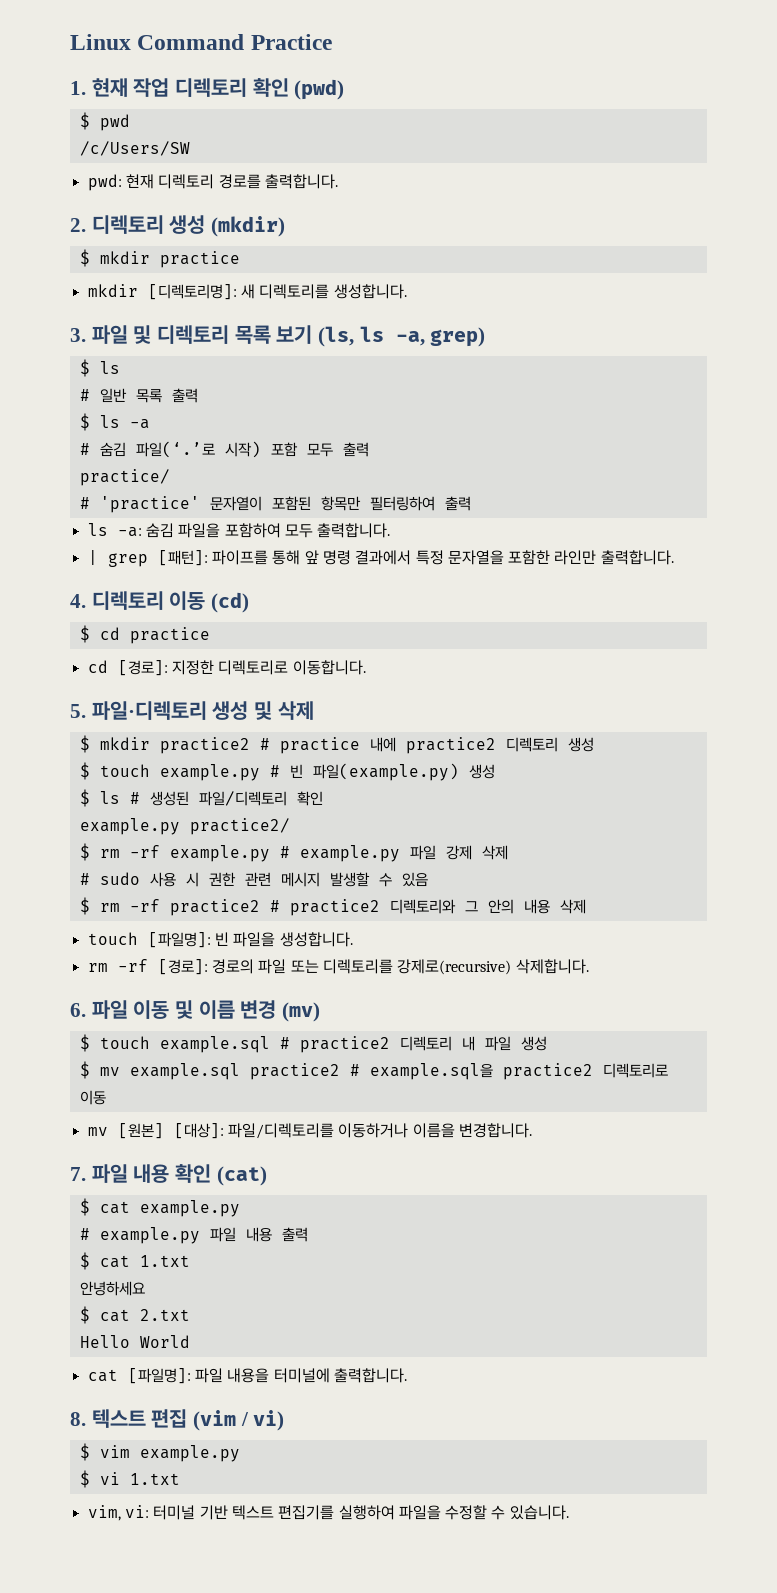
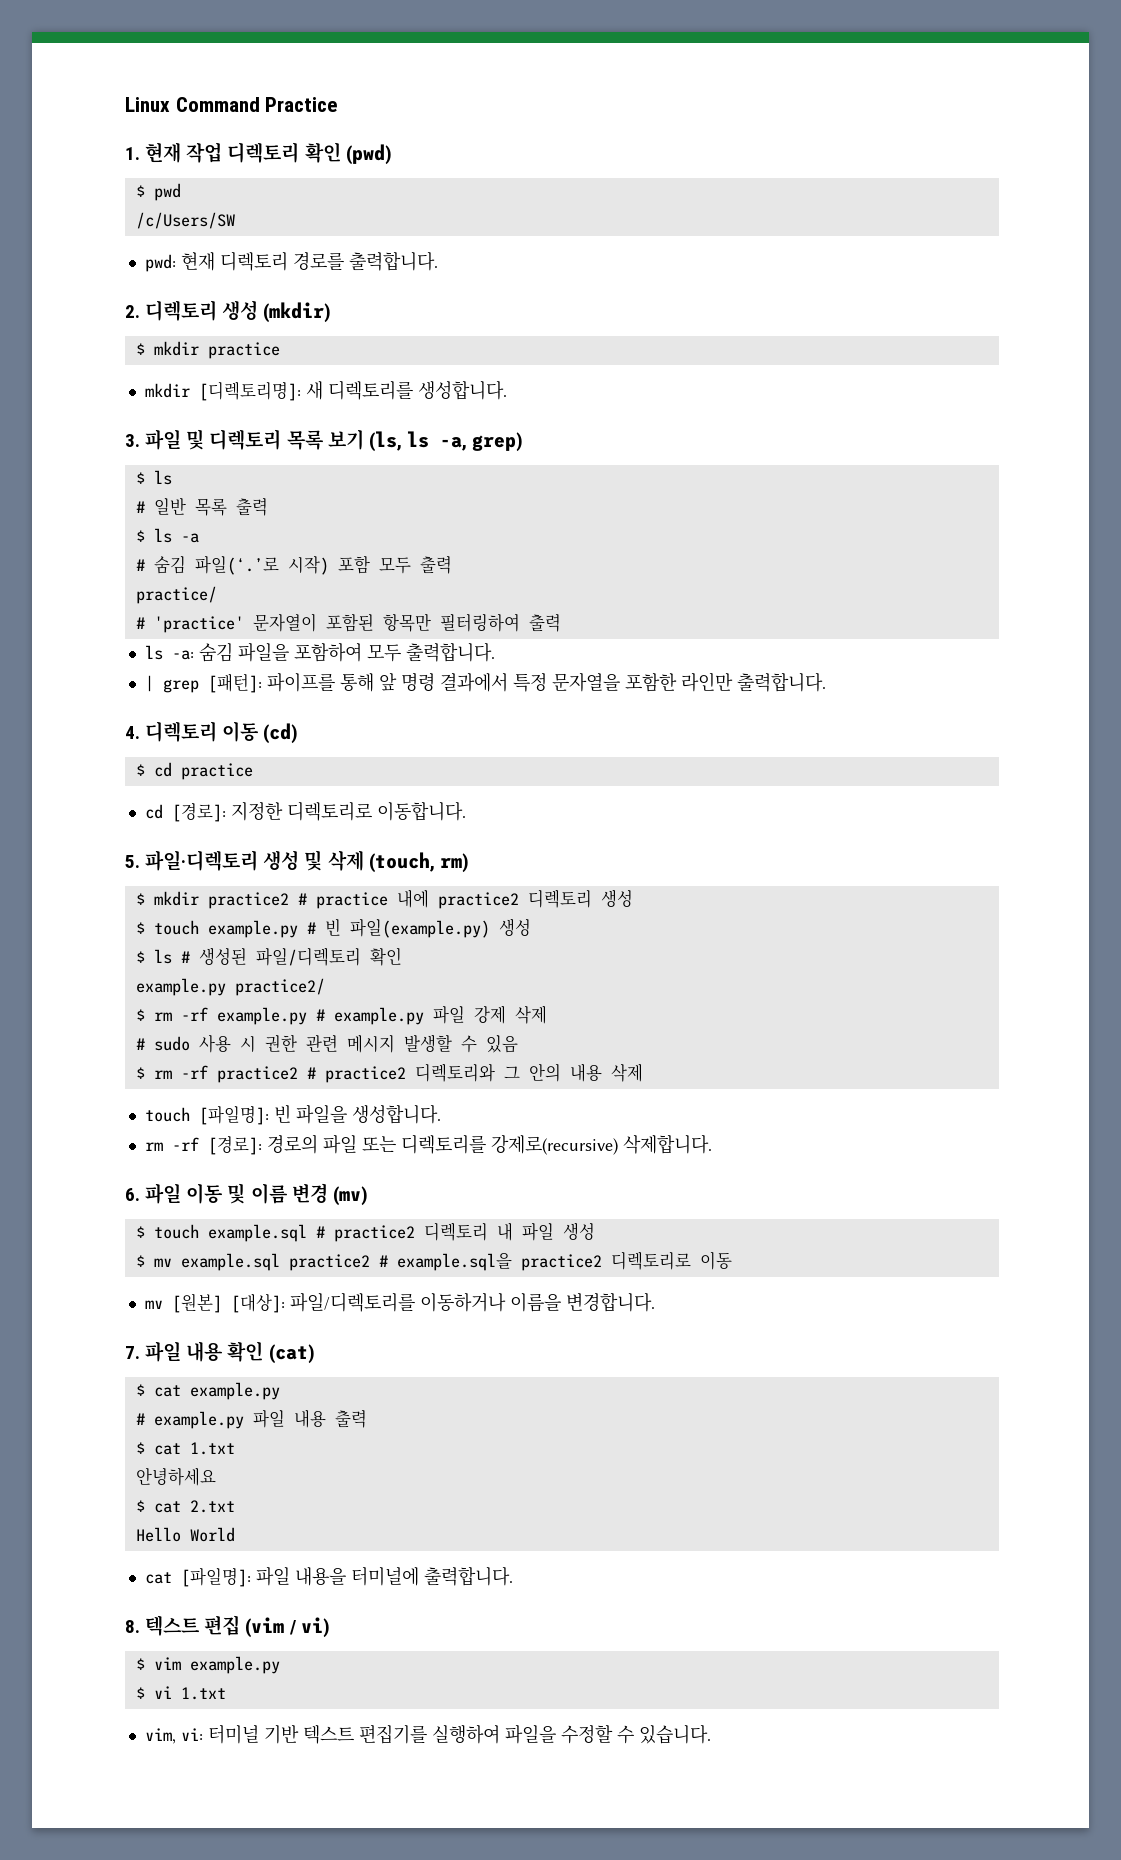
(314, 710) none -> [368,852,469,873] (touch, rm)

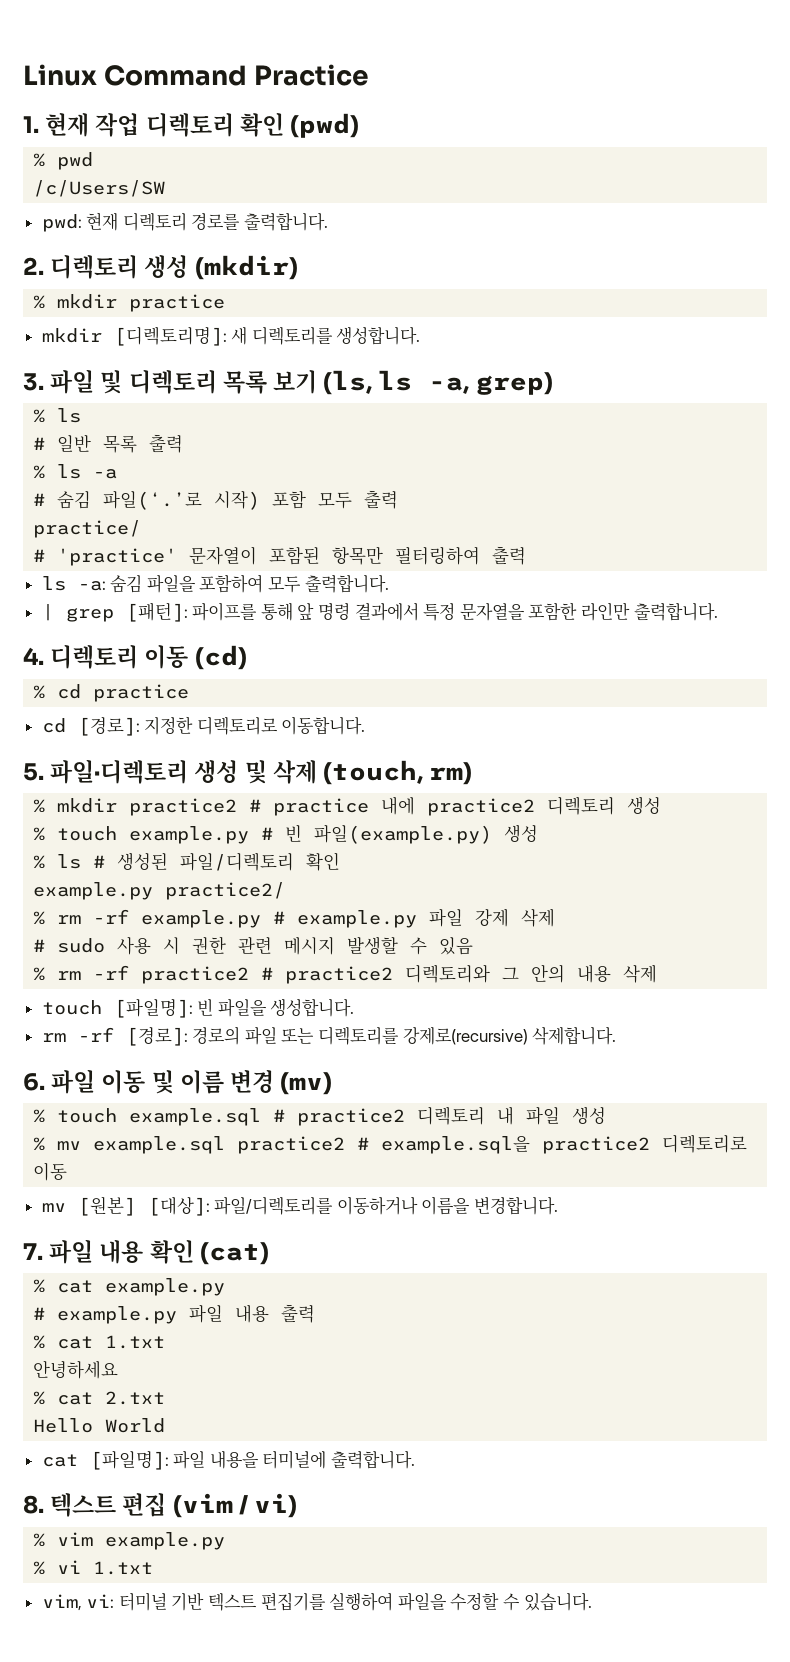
[135,185,145,197] $ -> [33,153,46,167] %
[135,343,145,355] $ -> [33,295,46,309] %
[135,472,145,484] $ -> [33,409,46,423] %
[135,530,145,542] $ -> [33,465,46,479] %
[135,764,145,776] $ -> [33,685,46,699] %
[135,893,145,905] $ -> [33,799,46,813] %
[135,922,145,934] $ -> [33,827,46,841] %
[135,951,145,963] $ -> [33,855,46,869] %
[135,1009,145,1021] $ -> [33,911,46,925] %
[135,1067,145,1079] $ -> [33,967,46,981] %
[135,1226,145,1238] $ -> [33,1109,46,1123] %
[135,1255,145,1267] $ -> [33,1137,46,1151] %
[135,1384,145,1396] $ -> [33,1279,46,1293] %
[135,1442,145,1454] $ -> [33,1335,46,1349] %
[135,1500,145,1512] $ -> [33,1391,46,1405] %
[135,1658,145,1670] $ -> [33,1533,46,1547] %
[135,1687,145,1699] $ -> [33,1561,46,1575] %

